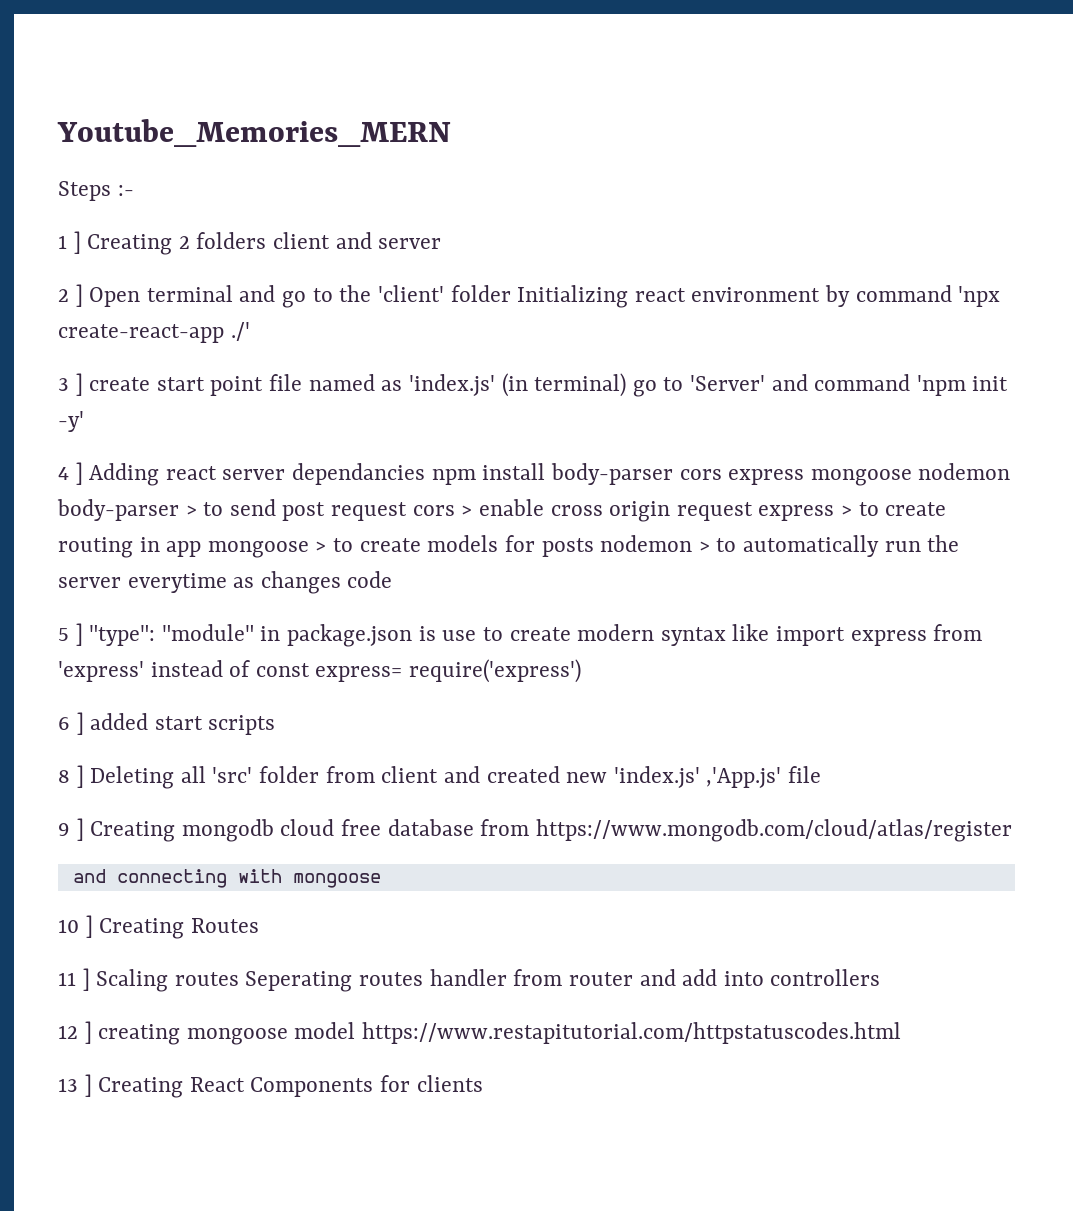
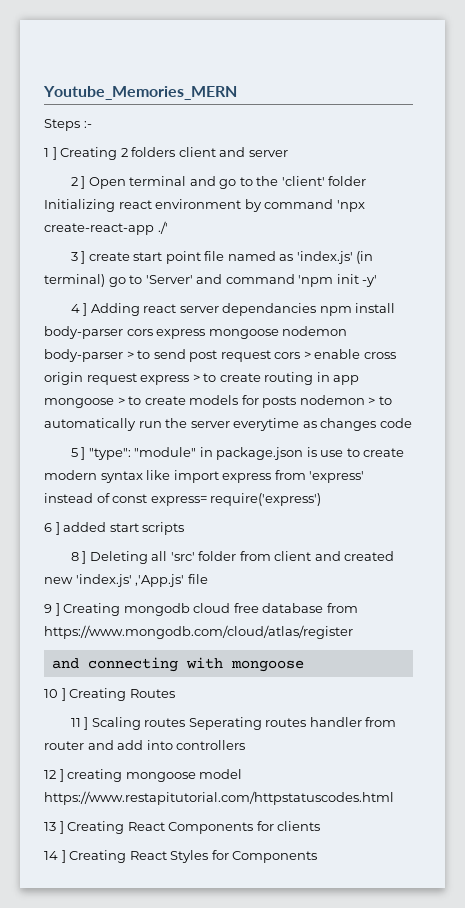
(483, 1083) none -> [44,850,318,863] // 14 ] Creating React Styles for Components

